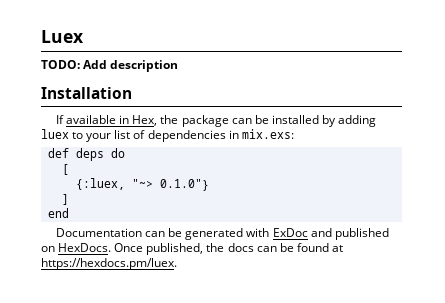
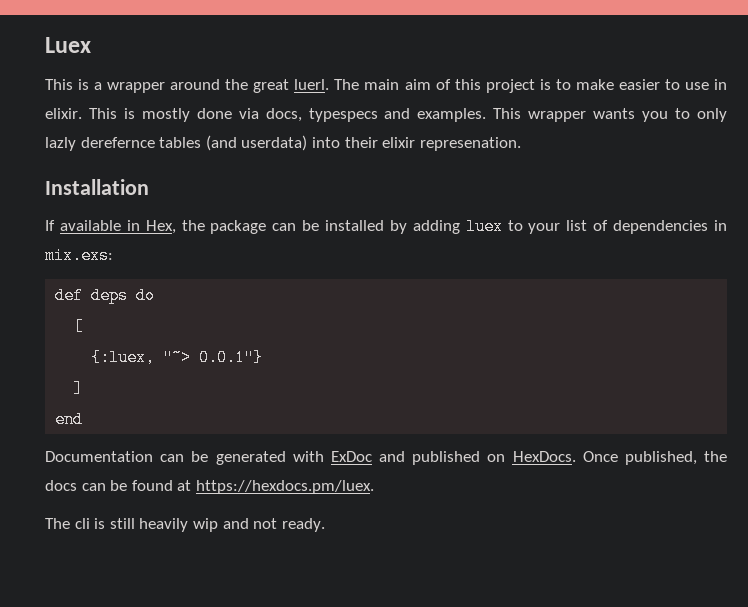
[41,60,179,72] TODO: Add description -> [45,79,727,93] [45,108,727,122] [45,135,521,151] This is a wrapper around the great luerl. The main aim of this project is to make easier to use in elixir. This is mostly done via docs, typespecs and examples. This wrapper wants you to only lazly derefernce tables (and userdata) into their elixir represenation.
[159,179,209,191] 0.1.0"} -> [199,349,264,366] 0.0.1"}
(177, 264) none -> [45,518,325,532] // The cli is still heavily wip and not ready.

